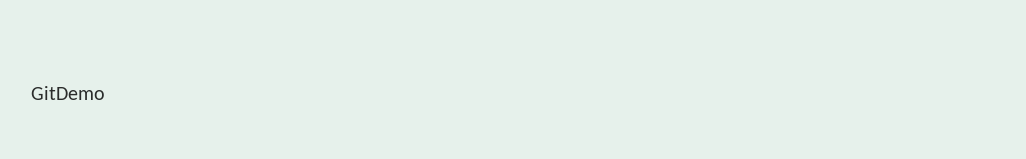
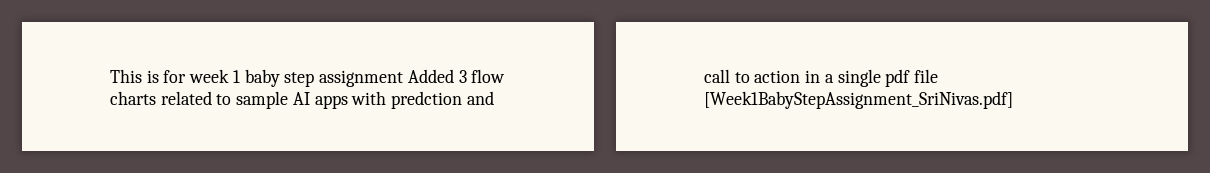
[31,86,105,100] GitDemo -> [110,69,506,87] [110,91,494,109] [704,69,939,87] [704,91,1013,109] This is for week 1 baby step assignment Added 3 flow charts related to sample AI apps with predction and call to action in a single pdf file [Week1BabyStepAssignment_SriNivas.pdf]

